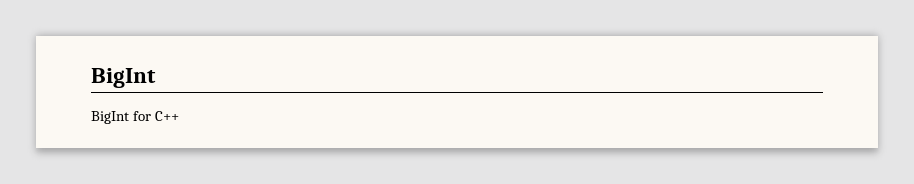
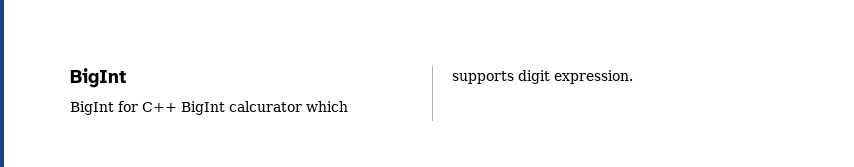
(179, 116) none -> [181,101,348,115] [452,70,633,84] BigInt calcurator which supports digit expression.

